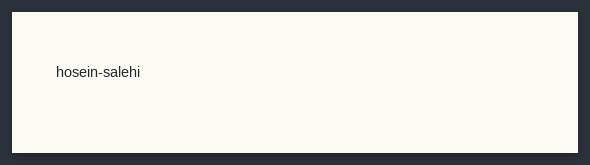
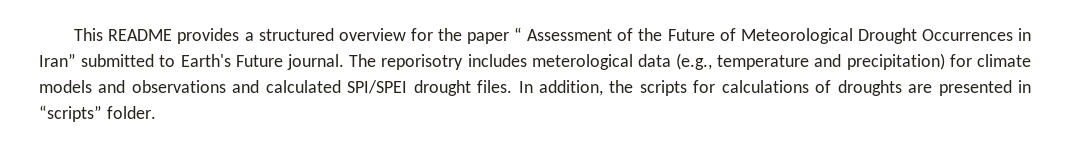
[56,66,140,77] hosein-salehi -> [74,27,1031,44] [39,53,1031,70] [39,80,1032,96] [39,105,156,122] This README provides a structured overview for the paper “ Assessment of the Future of Meteorological Drought Occurrences in Iran” submitted to Earth's Future journal. The reporisotry includes meterological data (e.g., temperature and precipitation) for climate models and observations and calculated SPI/SPEI drought files. In addition, the scripts for calculations of droughts are presented in “scripts” folder.

